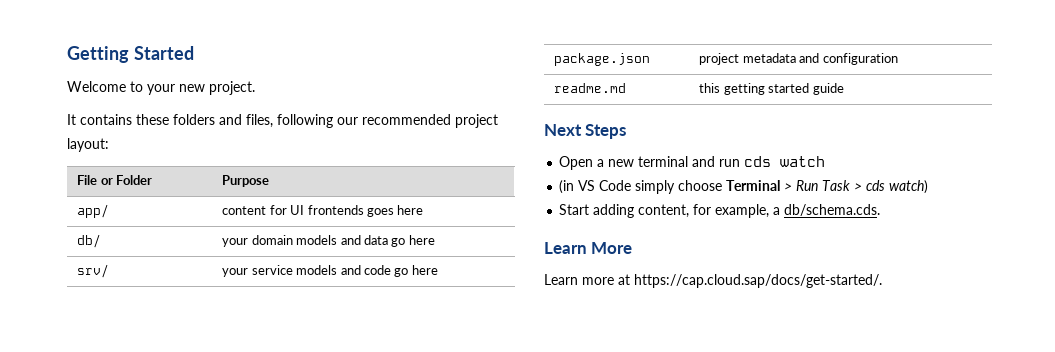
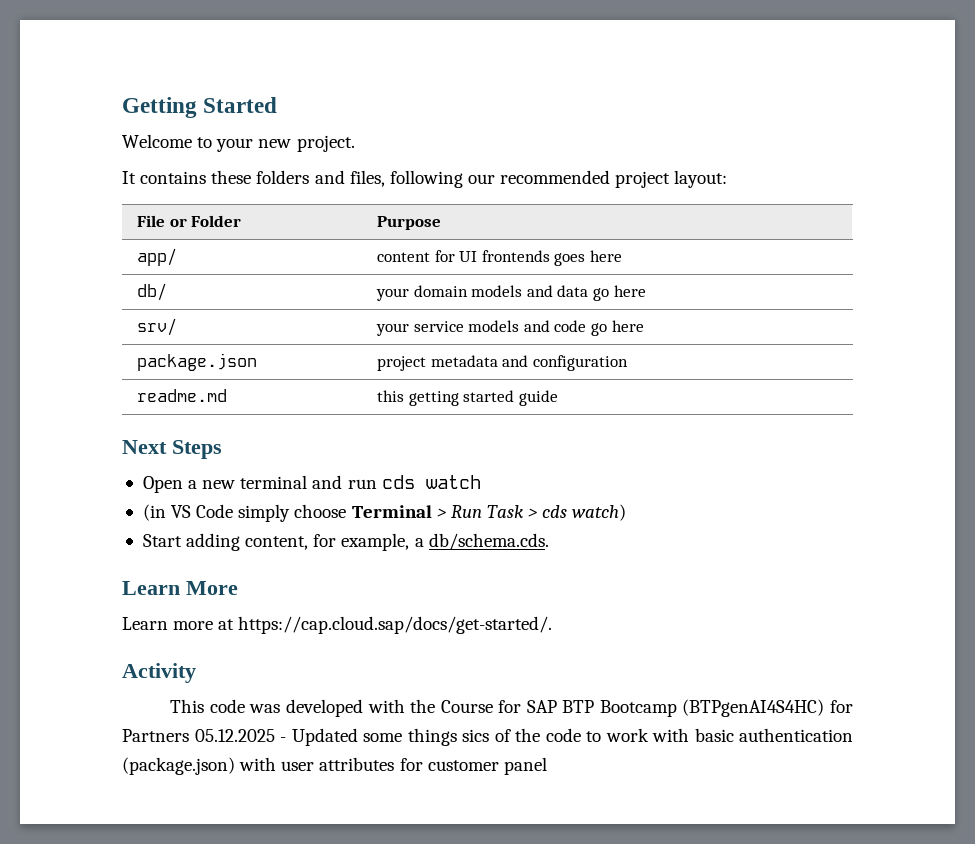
(882, 281) none -> [122,663,196,683] [170,699,853,717] [122,728,853,746] [122,757,547,775] // Activity // This code was developed with the Course for SAP BTP Bootcamp (BTPgenAI4S4HC) for Partners 05.12.2025 - Updated some things sics of the code to work with basic authentication (package.json) with user attributes for customer panel

